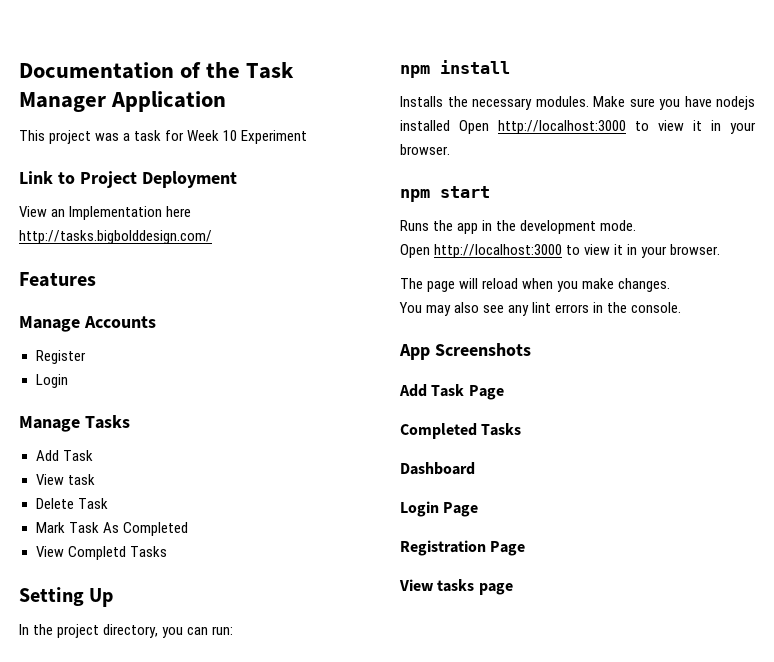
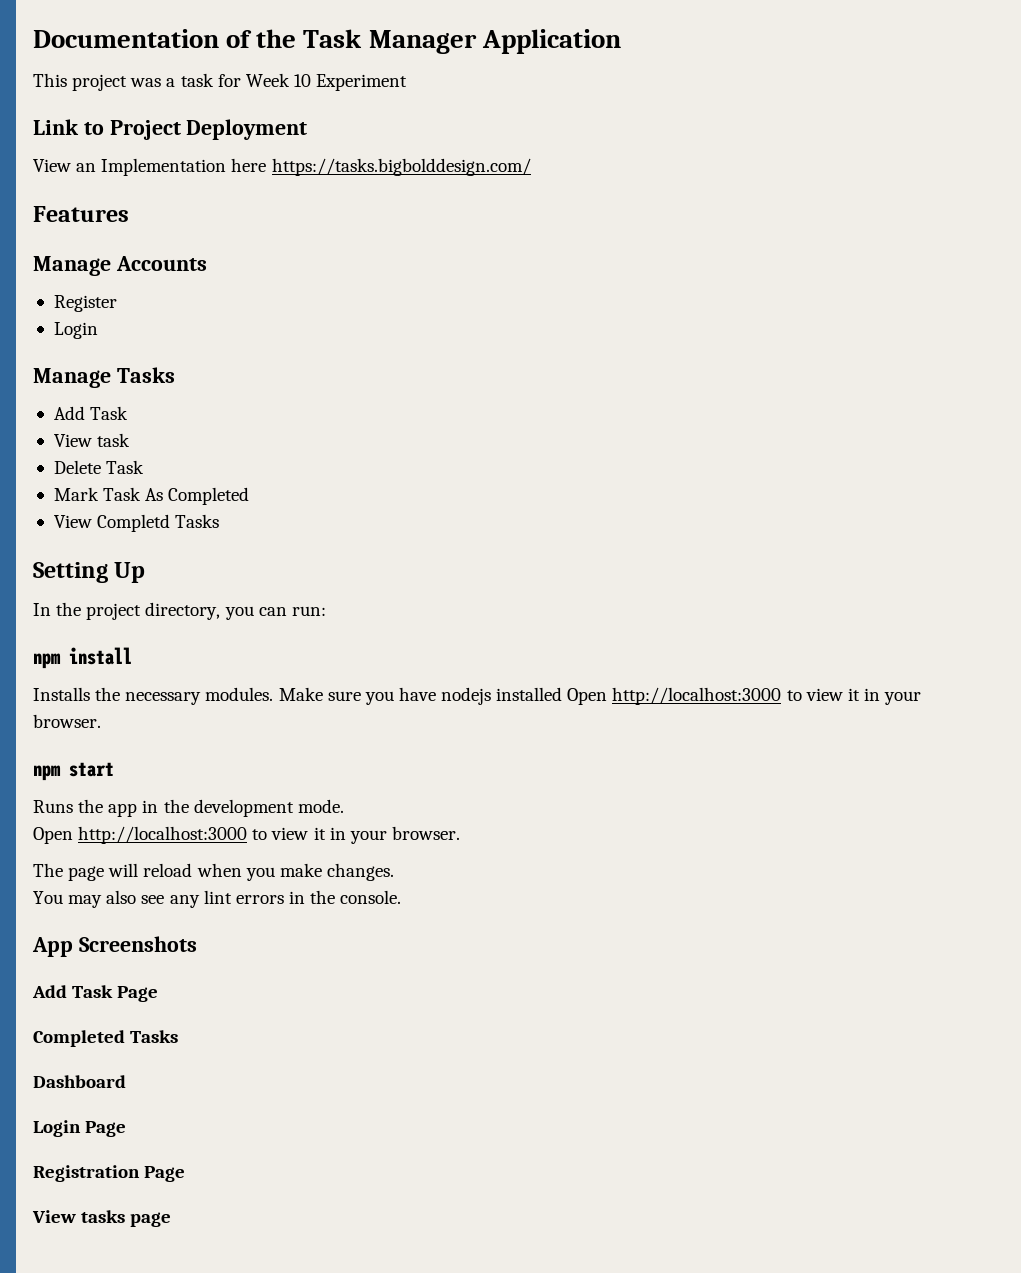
[19,230,212,244] http://tasks.bigbolddesign.com/ -> [271,158,531,176] https://tasks.bigbolddesign.com/

